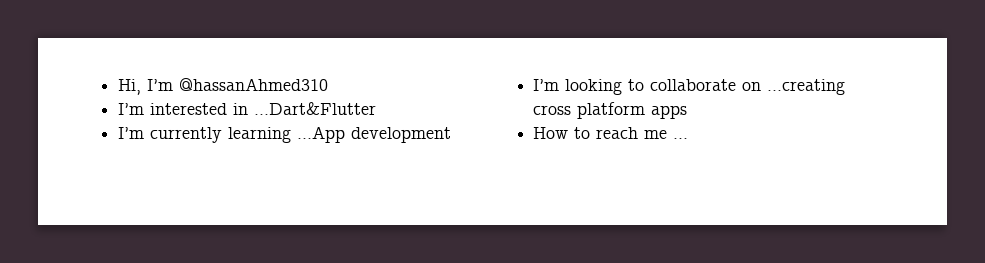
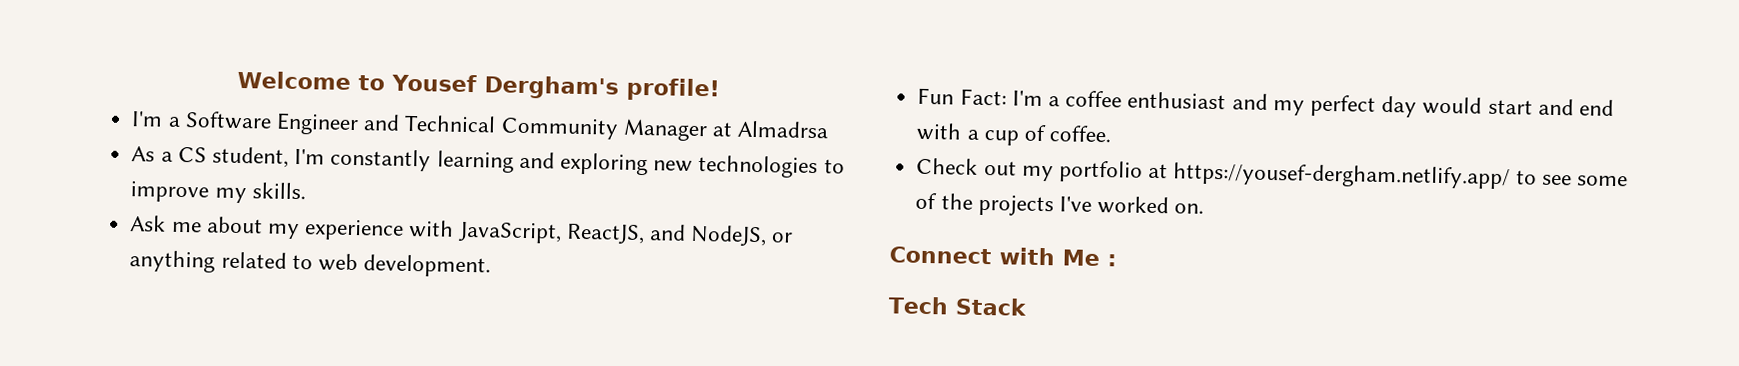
[118,78,329,95] [118,102,377,115] [118,126,452,143] [533,79,846,95] [533,102,688,119] [533,127,689,139] Hi, I’m @hassanAhmed310 // I’m interested in ...Dart&Flutter // I’m currently learning ...App development // I’m looking to collaborate on ...creating cross platform apps // How to reach me ... -> [236,70,721,102] [131,111,830,142] [131,146,845,179] [130,181,306,204] [130,215,794,247] [129,250,492,278] [917,87,1615,118] [916,122,1113,146] [916,157,1628,190] [915,192,1205,217] [889,246,1117,267] [888,296,1028,316] Welcome to Yousef Dergham's profile! // I'm a Software Engineer and Technical Community Manager at Almadrsa // As a CS student, I'm constantly learning and exploring new technologies to improve my skills. // Ask me about my experience with JavaScript, ReactJS, and NodeJS, or anything related to web development. // Fun Fact: I'm a coffee enthusiast and my perfect day would start and end with a cup of coffee. // Check out my portfolio at https://yousef-dergham.netlify.app/ to see some of the projects I've worked on. // Connect with Me : // Tech Stack

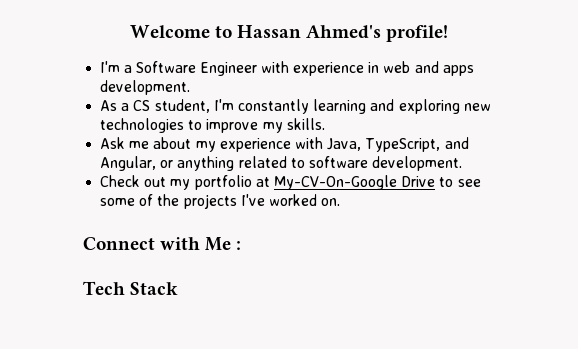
[390,73,620,100] Yousef Dergham's -> [237,25,382,39] Hassan Ahmed's
[363,114,830,142] and Technical Community Manager at Almadrsa -> [260,61,474,76] [100,80,191,95] with experience in web and apps development.
[457,221,768,247] JavaScript, ReactJS, and NodeJS, -> [327,137,469,152] [100,156,157,171] Java, TypeScript, and Angular,
[317,253,492,278] [917,87,1615,118] [916,122,1113,146] web development. // Fun Fact: I'm a coffee enthusiast and my perfect day would start and end with a cup of coffee. -> [308,156,463,171] software development.
[1173,162,1511,190] https://yousef-dergham.netlify.app/ -> [273,175,436,190] My-CV-On-Google Drive

